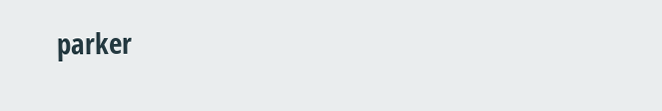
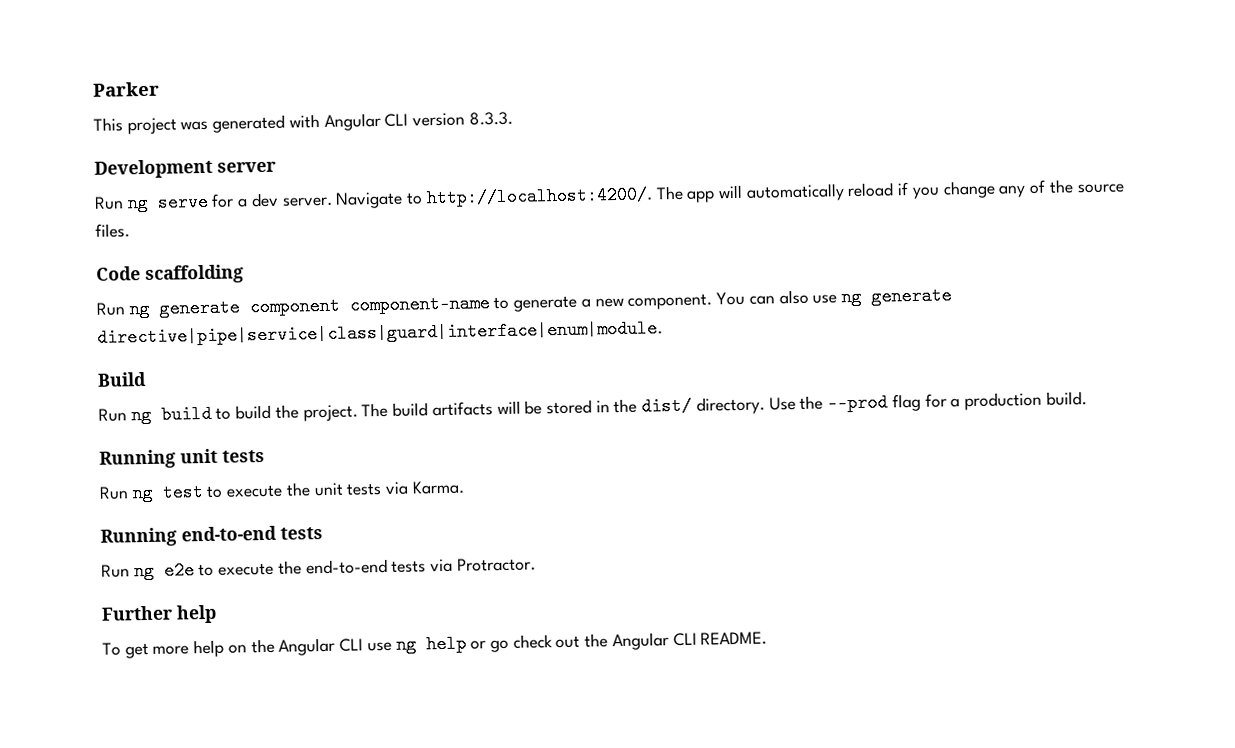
[56,31,133,62] parker -> [92,81,160,97] [93,111,513,135] [94,158,276,179] [94,179,1124,213] [95,223,130,238] [96,264,244,284] [96,286,952,319] [97,319,663,347] [97,371,147,387] [98,391,1087,425] [99,448,265,469] [99,480,465,503] [100,525,323,547] [101,557,536,581] [101,604,217,624] [102,631,768,659] Parker // This project was generated with Angular CLI version 8.3.3. // Development server // Run ng serve for a dev server. Navigate to http://localhost:4200/. The app will automatically reload if you change any of the source files. // Code scaffolding // Run ng generate component component-name to generate a new component. You can also use ng generate directive|pipe|service|class|guard|interface|enum|module. // Build // Run ng build to build the project. The build artifacts will be stored in the dist/ directory. Use the --prod flag for a production build. // Running unit tests // Run ng test to execute the unit tests via Karma. // Running end-to-end tests // Run ng e2e to execute the end-to-end tests via Protractor. // Further help // To get more help on the Angular CLI use ng help or go check out the Angular CLI README.

